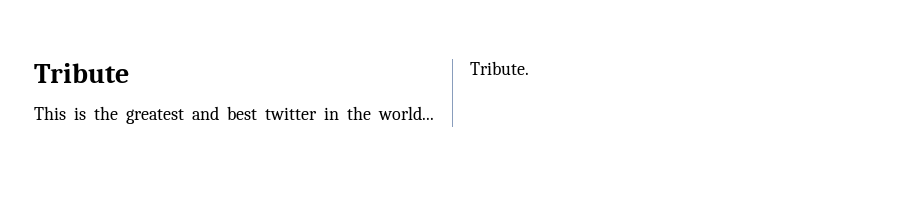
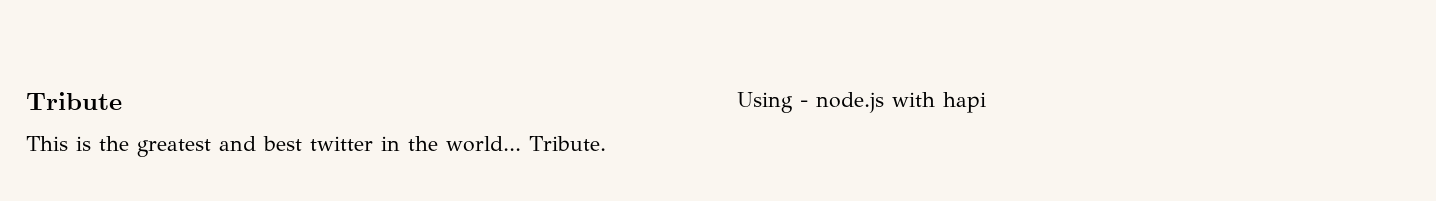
(529, 68) none -> [737,92,986,113] // Using - node.js with hapi

